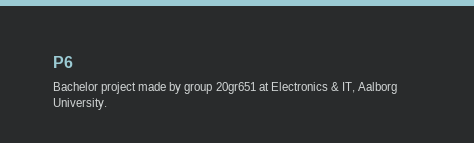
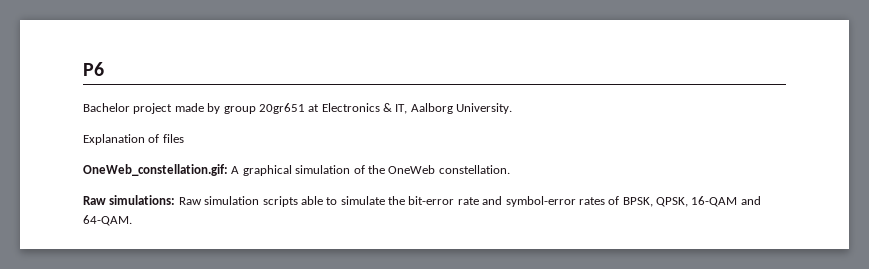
(107, 104) none -> [83,134,184,145] [83,164,510,176] [83,195,761,207] [83,215,132,226] // Explanation of files // OneWeb_constellation.gif: A graphical simulation of the OneWeb constellation. // Raw simulations: Raw simulation scripts able to simulate the bit-error rate and symbol-error rates of BPSK, QPSK, 16-QAM and 64-QAM.

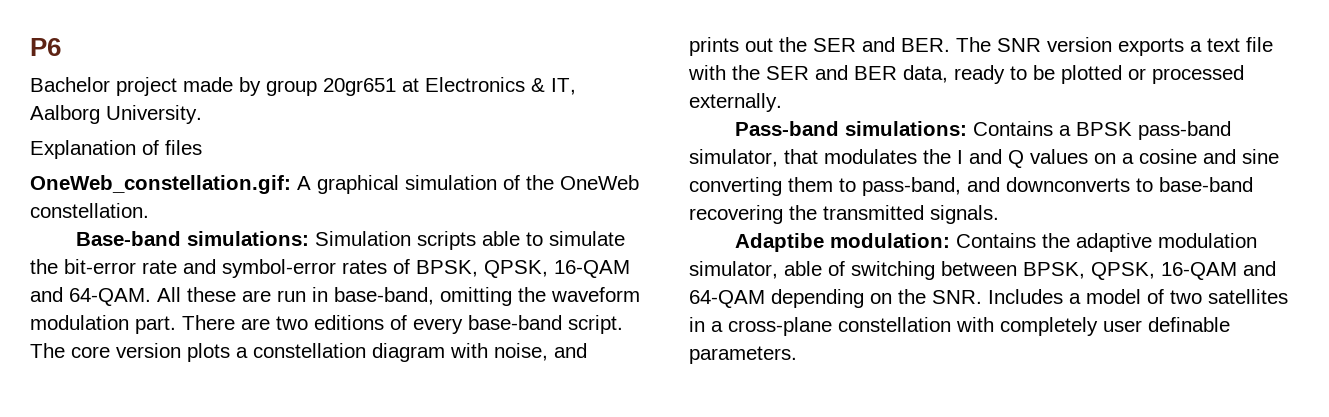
[83,195,260,205] Raw simulations: Raw simulation -> [75,231,411,246] Base-band simulations: Simulation
(132, 220) none -> [157,287,640,306] [30,315,623,334] [30,343,587,362] [689,37,1273,56] [688,65,1244,84] [689,93,782,112] [734,121,1231,140] [689,149,1279,168] [689,177,1253,196] [689,205,999,224] [734,233,1257,252] [689,261,1276,280] [689,289,1288,308] [689,317,1230,336] [689,346,797,364] All these are run in base-band, omitting the waveform modulation part. There are two editions of every base-band script. The core version plots a constellation diagram with noise, and prints out the SER and BER. The SNR version exports a text file with the SER and BER data, ready to be plotted or processed externally. // Pass-band simulations: Contains a BPSK pass-band simulator, that modulates the I and Q values on a cosine and sine converting them to pass-band, and downconverts to base-band recovering the transmitted signals. // Adaptibe modulation: Contains the adaptive modulation simulator, able of switching between BPSK, QPSK, 16-QAM and 64-QAM depending on the SNR. Includes a model of two satellites in a cross-plane constellation with completely user definable parameters.

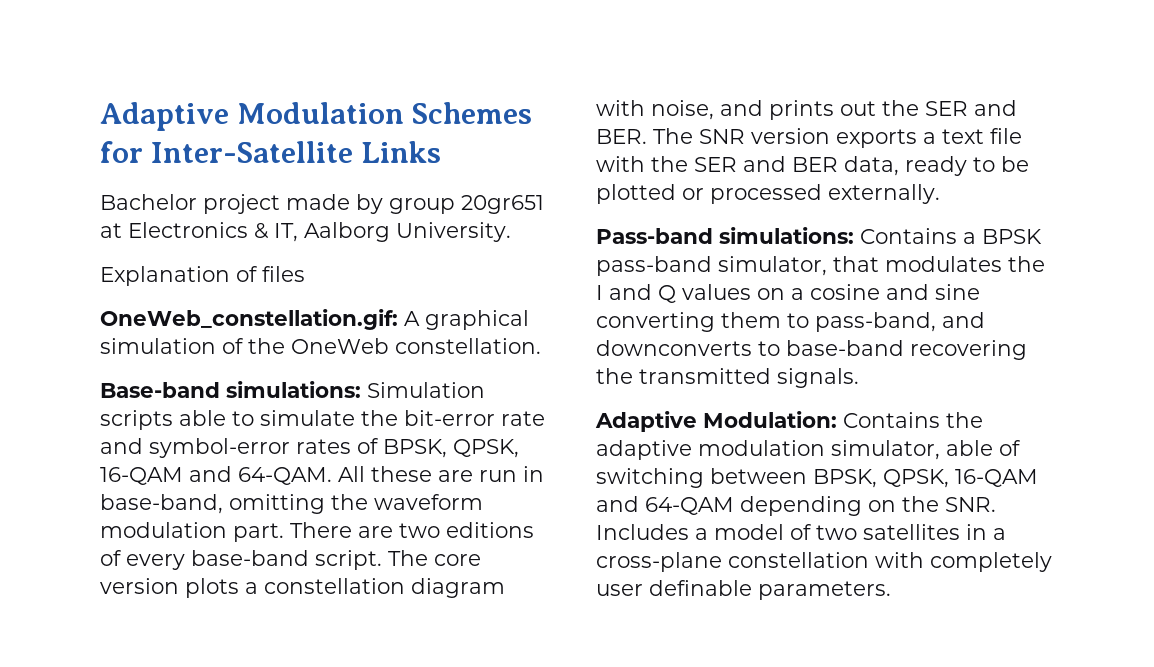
[30,38,61,56] P6 -> [100,102,533,131] [100,141,442,163] Adaptive Modulation Schemes for Inter-Satellite Links
[734,233,950,252] Adaptibe modulation: -> [595,411,837,432] Adaptive Modulation:

